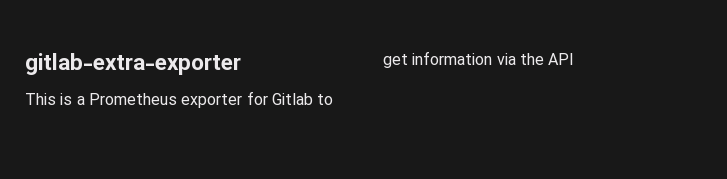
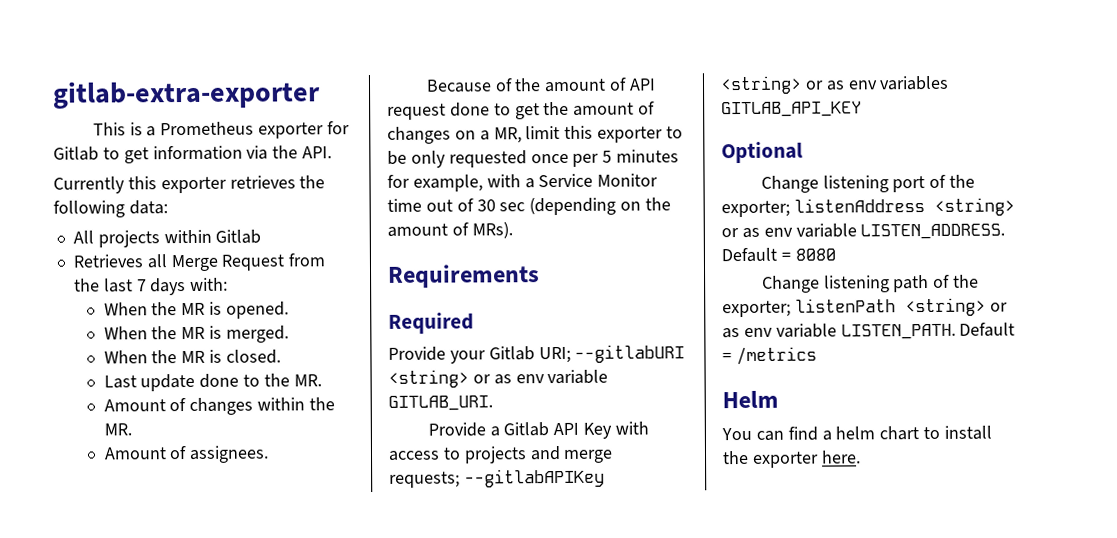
[548,53,575,65] API -> [302,146,333,159] [53,175,326,194] [53,200,168,218] [72,229,262,248] [72,253,326,272] [73,277,229,296] [103,301,290,319] [103,325,290,343] [103,349,282,364] [103,373,322,392] [103,397,336,415] [103,423,132,436] [103,445,270,463] [425,77,657,93] [387,101,656,120] [387,125,684,144] [387,149,680,168] [387,173,659,192] [387,196,672,216] [387,221,513,239] [387,264,540,288] [388,312,474,334] [388,344,686,364] [388,369,609,388] [388,395,493,411] [427,421,650,439] [388,445,614,464] [389,468,605,488] [720,75,950,95] [721,101,862,118] [721,141,803,164] [760,174,976,193] [721,197,1015,218] [721,223,1006,240] [721,247,836,263] [761,274,980,293] [722,297,1008,318] [722,322,1016,340] [722,346,817,366] [722,390,779,409] [721,425,993,441] [722,450,861,468] API. // Currently this exporter retrieves the following data: // All projects within Gitlab // Retrieves all Merge Request from the last 7 days with: // When the MR is opened. // When the MR is merged. // When the MR is closed. // Last update done to the MR. // Amount of changes within the MR. // Amount of assignees. // Because of the amount of API request done to get the amount of changes on a MR, limit this exporter to be only requested once per 5 minutes for example, with a Service Monitor time out of 30 sec (depending on the amount of MRs). // Requirements // Required // Provide your Gitlab URI; --gitlabURI <string> or as env variable GITLAB_URI. // Provide a Gitlab API Key with access to projects and merge requests; --gitlabAPIKey <string> or as env variables GITLAB_API_KEY // Optional // Change listening port of the exporter; listenAddress <string> or as env variable LISTEN_ADDRESS. Default = 8080 // Change listening path of the exporter; listenPath <string> or as env variable LISTEN_PATH. Default = /metrics // Helm // You can find a helm chart to install the exporter here.

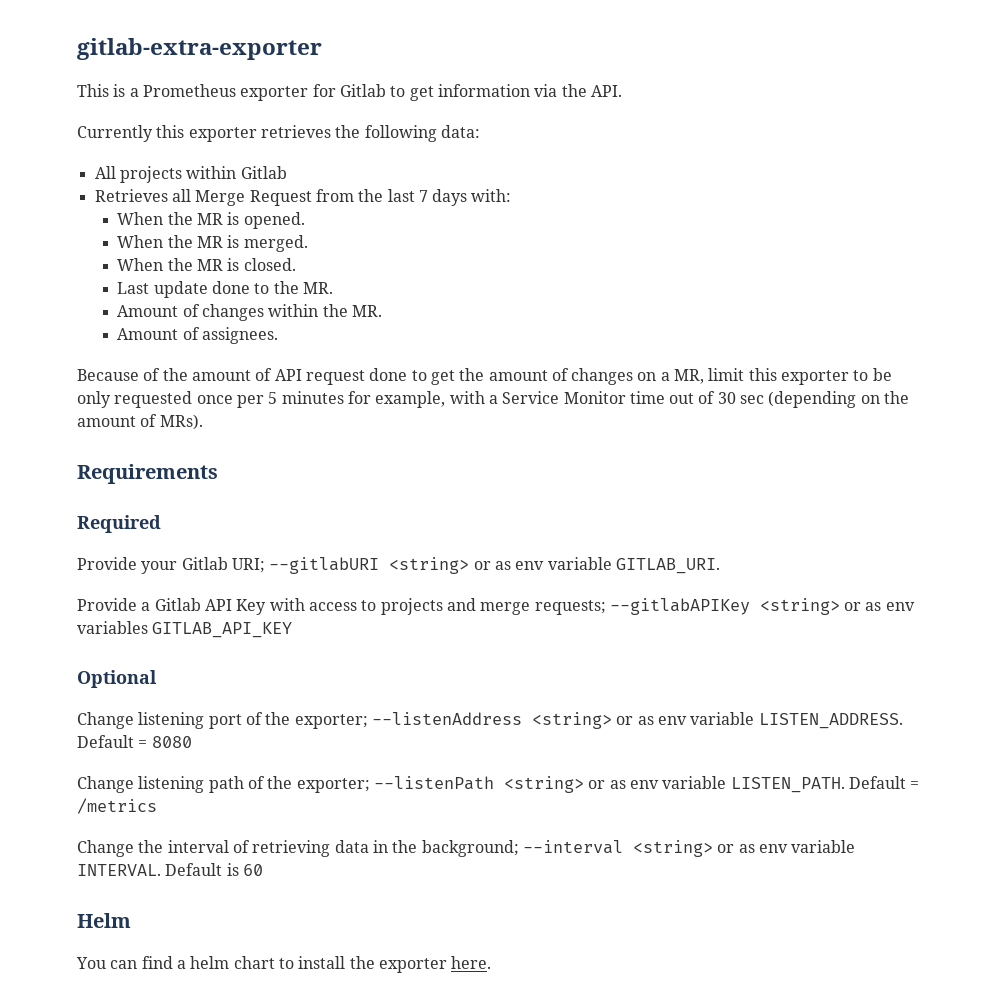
[793,198,925,213] listenAddress -> [371,712,522,725] --listenAddress
[794,298,896,313] listenPath -> [373,776,494,790] --listenPath
(817, 356) none -> [77,840,856,857] [77,863,263,876] // Change the interval of retrieving data in the background; --interval <string> or as env variable INTERVAL. Default is 60

